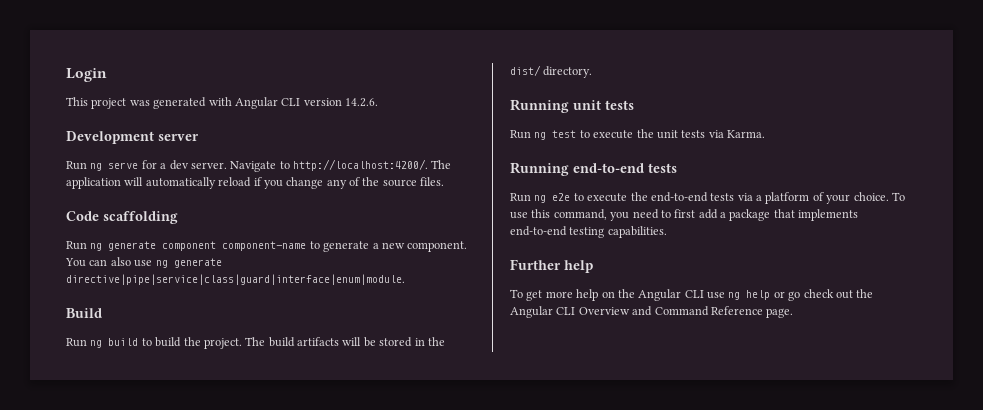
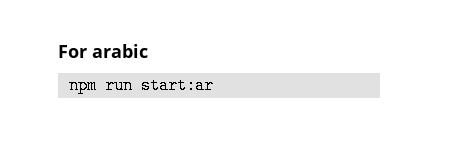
[66,68,107,82] [66,97,378,109] [66,131,199,144] [66,159,452,172] [66,177,445,189] [66,211,178,224] [66,241,468,252] [65,257,222,268] [66,274,405,285] [66,308,102,318] [66,337,445,349] [510,65,593,78] [510,99,634,113] [510,129,765,140] [510,162,677,176] [510,192,905,204] [510,209,859,221] [510,226,667,238] [510,259,593,273] [510,289,874,301] [510,306,794,318] Login // This project was generated with Angular CLI version 14.2.6. // Development server // Run ng serve for a dev server. Navigate to http://localhost:4200/. The application will automatically reload if you change any of the source files. // Code scaffolding // Run ng generate component component-name to generate a new component. You can also use ng generate directive|pipe|service|class|guard|interface|enum|module. // Build // Run ng build to build the project. The build artifacts will be stored in the dist/ directory. // Running unit tests // Run ng test to execute the unit tests via Karma. // Running end-to-end tests // Run ng e2e to execute the end-to-end tests via a platform of your choice. To use this command, you need to first add a package that implements end-to-end testing capabilities. // Further help // To get more help on the Angular CLI use ng help or go check out the Angular CLI Overview and Command Reference page. -> [58,44,148,58] [69,77,215,94] For arabic // npm run start:ar

